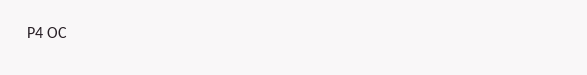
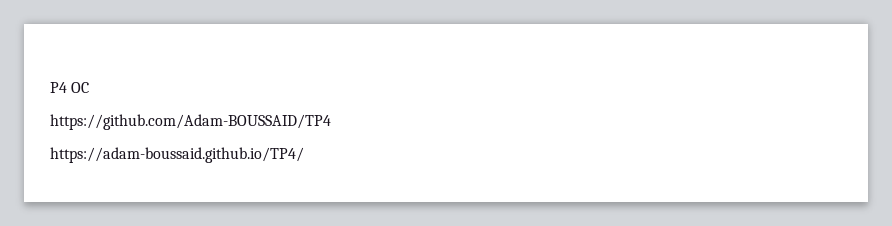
(68, 32) none -> [50,114,331,130] [50,147,304,163] // https://github.com/Adam-BOUSSAID/TP4 // https://adam-boussaid.github.io/TP4/

